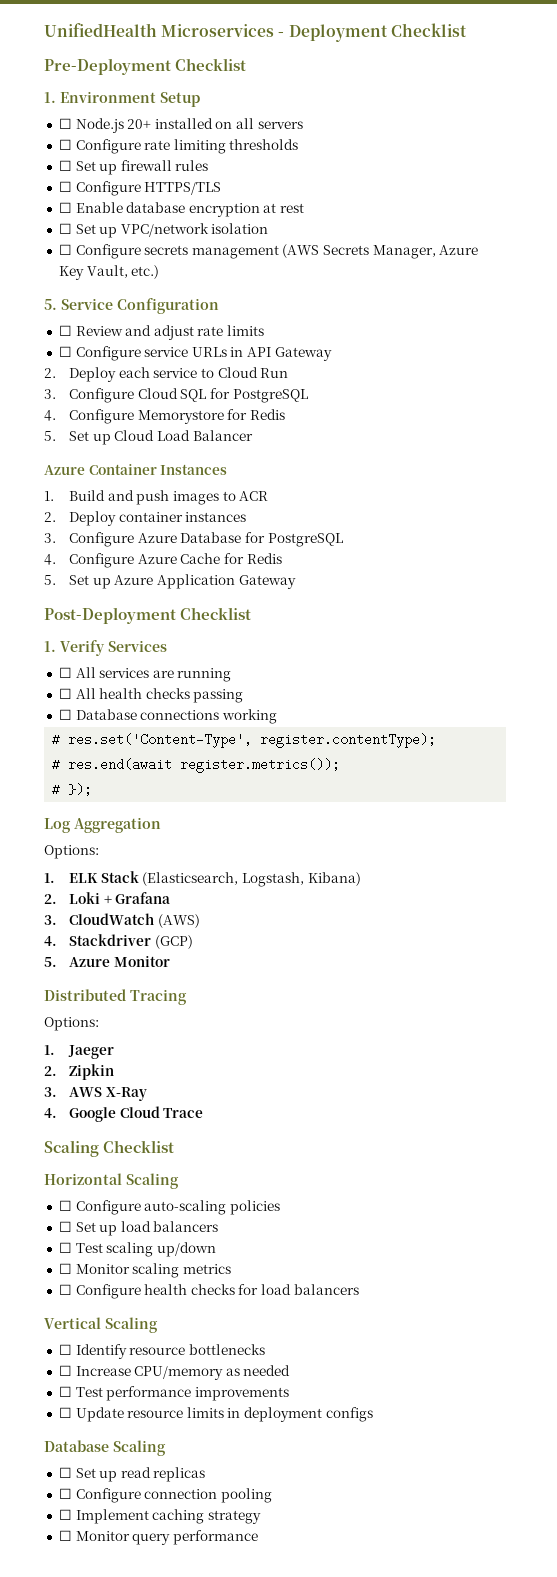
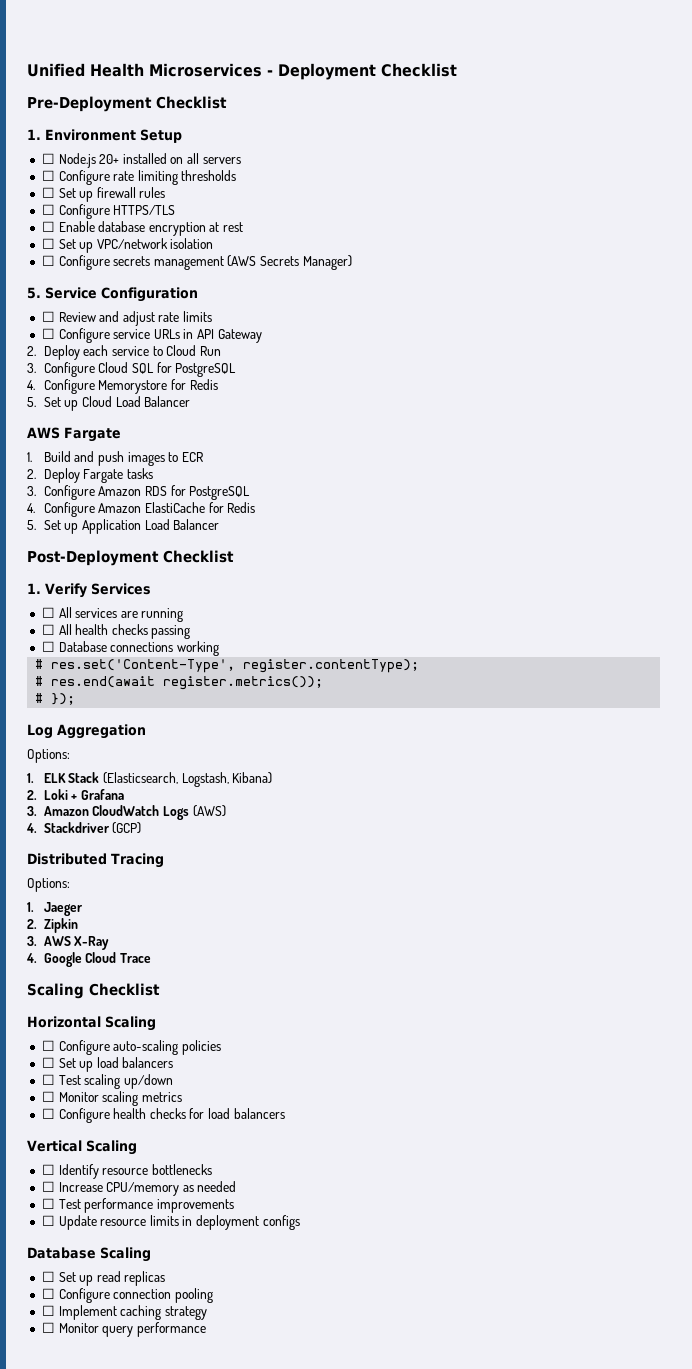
[44,23,157,37] UnifiedHealth -> [27,63,144,77] Unified Health
[372,245,479,259] [58,265,160,280] Manager, Azure Key Vault, etc.) -> [302,255,352,270] Manager)
[44,464,228,475] Azure Container Instances -> [27,427,121,442] AWS Fargate
[239,491,269,501] [44,511,247,526] [44,532,343,547] [44,553,282,568] [44,574,296,589] ACR // 2. Deploy container instances // 3. Configure Azure Database for PostgreSQL // 4. Configure Azure Cache for Redis // 5. Set up Azure Application Gateway -> [181,452,203,462] [27,468,153,483] [27,485,251,500] [27,502,256,517] [27,519,220,534] ECR // 2. Deploy Fargate tasks // 3. Configure Amazon RDS for PostgreSQL // 4. Configure Amazon ElastiCache for Redis // 5. Set up Application Load Balancer
[69,913,155,925] CloudWatch -> [43,805,190,820] Amazon CloudWatch Logs
[44,956,170,967] // 5. Azure Monitor -> (142, 828) none

